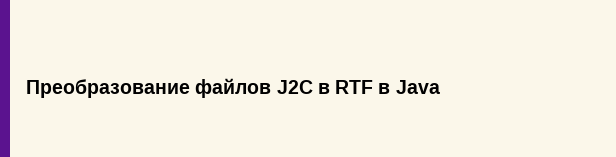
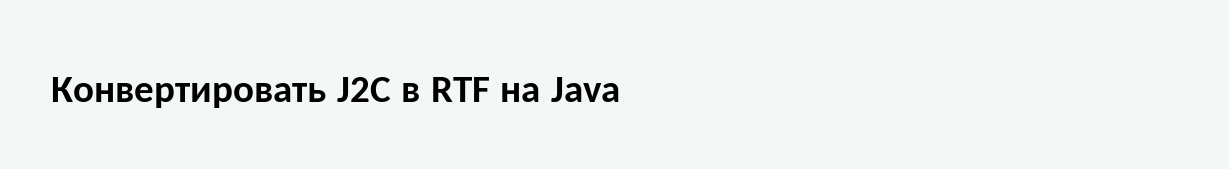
[26,78,272,98] Преобразование файлов -> [51,77,326,108] Конвертировать
[378,83,391,94] в -> [500,83,541,102] на

